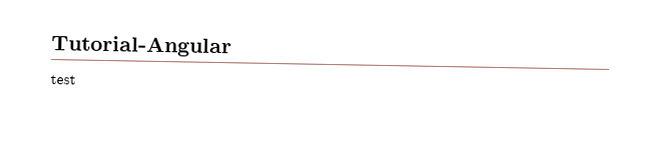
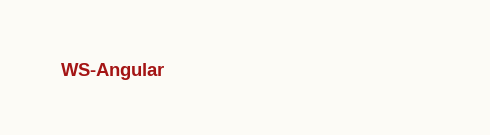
[51,35,232,58] [50,75,76,85] Tutorial-Angular // test -> [61,63,164,80] WS-Angular

